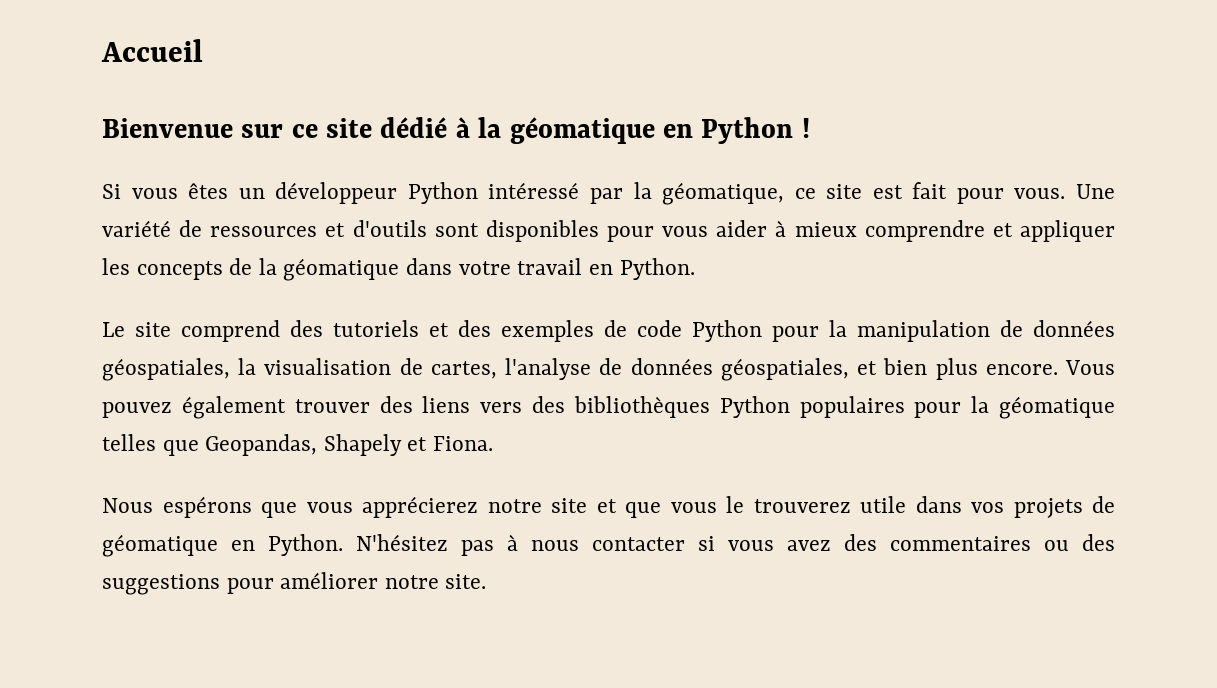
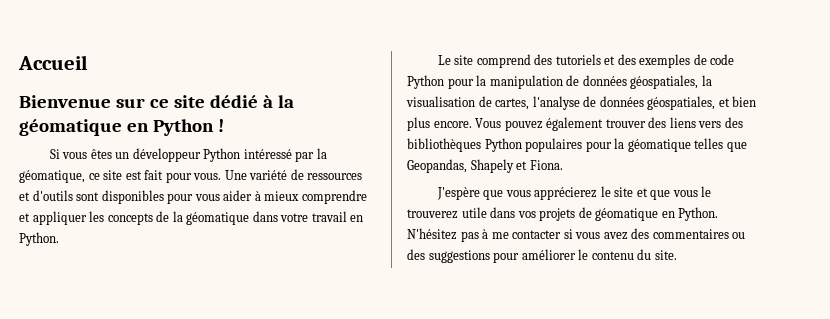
[102,496,252,518] Nous espérons -> [436,187,480,200] J'espère
[487,499,542,513] notre -> [600,186,611,197] le
[531,540,579,551] nous -> [491,232,509,239] me
[384,575,439,589] notre -> [578,249,652,260] le contenu du

